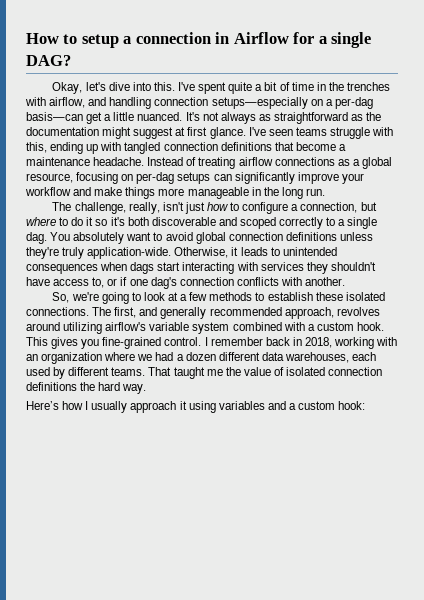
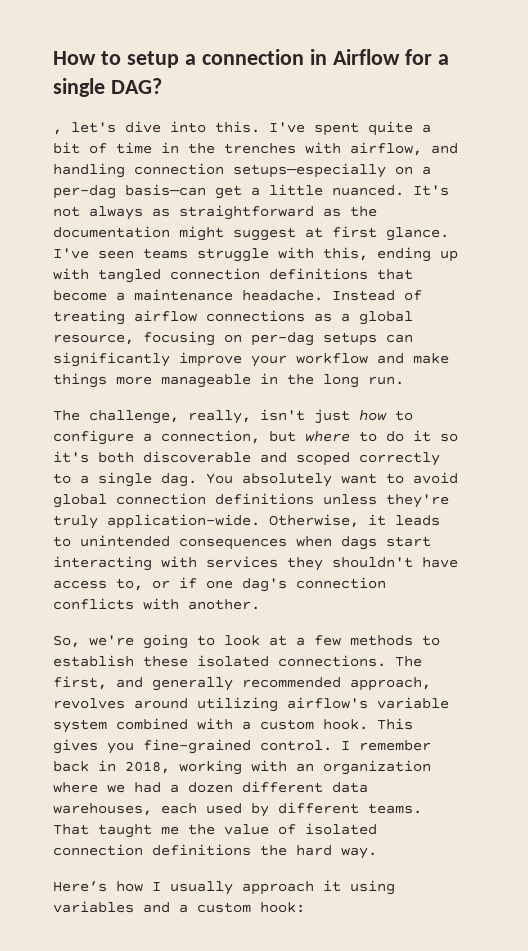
[52,82,83,94] Okay, -> [53,129,62,135] ,

